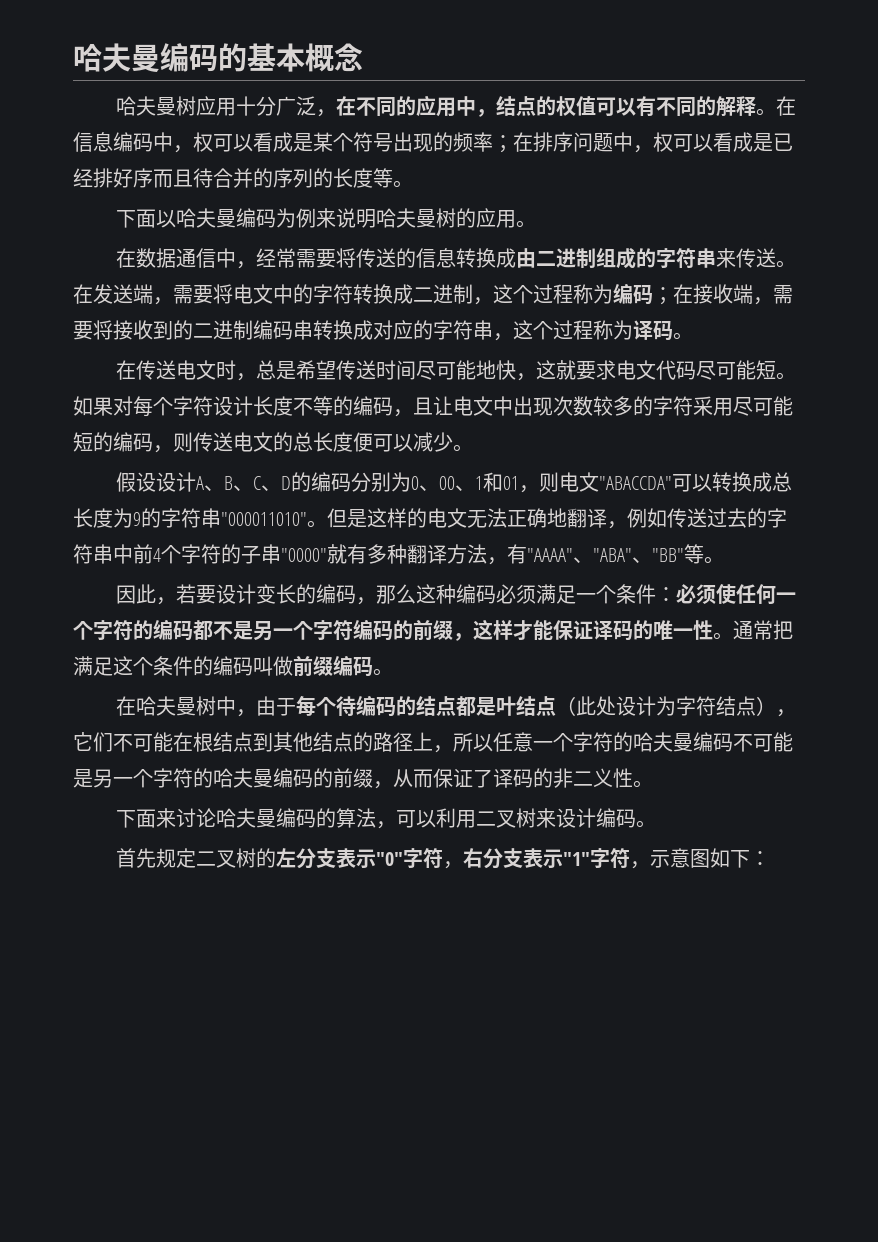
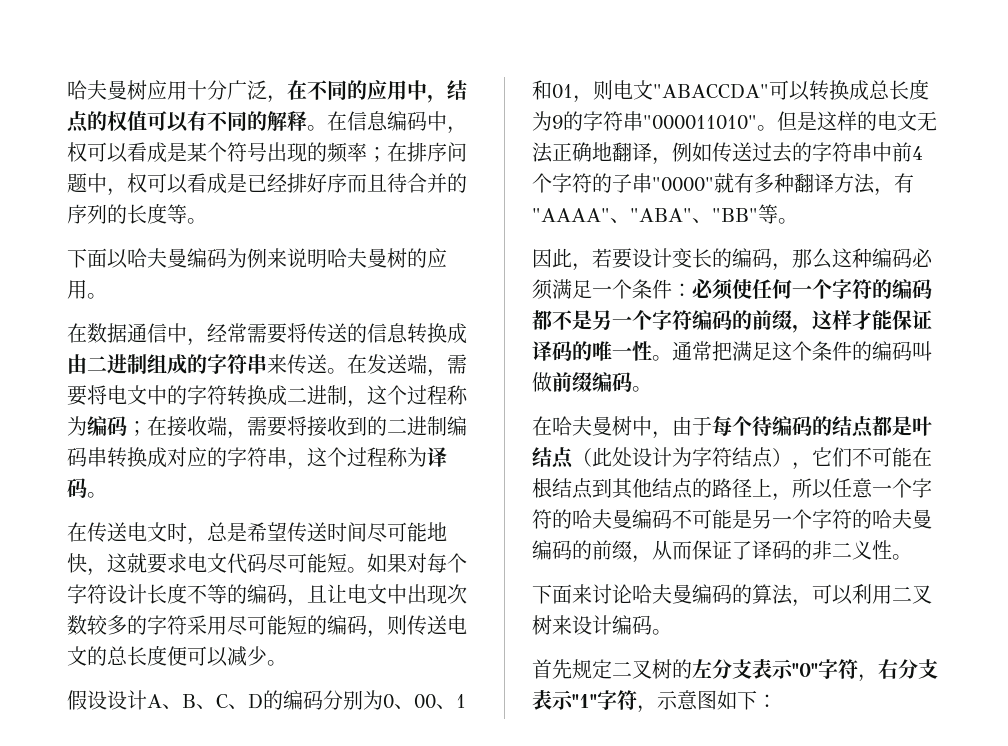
[73,43,363,72] [116,96,177,116] 哈夫曼编码的基本概念 // 哈夫曼 -> [67,80,127,100] 哈夫曼

